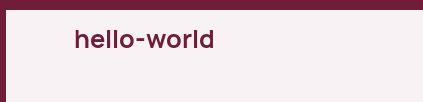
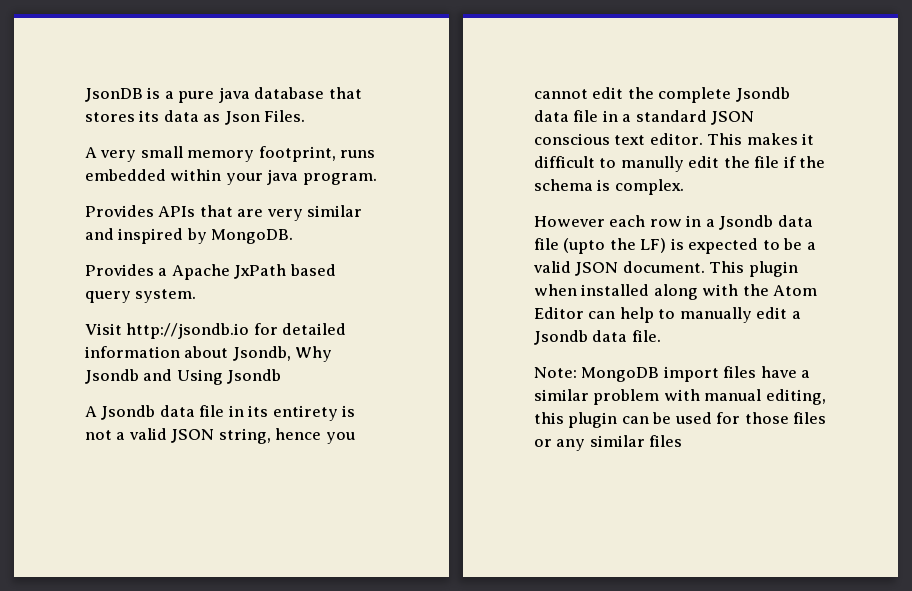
[74,30,215,48] hello-world -> [85,87,362,103] [85,110,306,125] [85,146,376,162] [85,169,377,185] [85,205,363,221] [85,228,294,244] [85,264,336,280] [85,289,197,303] [85,323,347,339] [85,346,333,362] [85,369,282,385] [85,405,356,421] [85,428,355,444] [534,87,790,103] [534,110,755,125] [534,133,815,145] [534,156,826,172] [534,179,684,195] [534,215,813,230] [534,238,816,254] [533,261,798,277] [534,284,818,300] [534,307,801,323] [534,330,661,345] [534,366,811,382] [534,389,826,405] [534,412,827,428] [534,435,683,451] JsonDB is a pure java database that stores its data as Json Files. // A very small memory footprint, runs embedded within your java program. // Provides APIs that are very similar and inspired by MongoDB. // Provides a Apache JxPath based query system. // Visit http://jsondb.io for detailed information about Jsondb, Why Jsondb and Using Jsondb // A Jsondb data file in its entirety is not a valid JSON string, hence you cannot edit the complete Jsondb data file in a standard JSON conscious text editor. This makes it difficult to manully edit the file if the schema is complex. // However each row in a Jsondb data file (upto the LF) is expected to be a valid JSON document. This plugin when installed along with the Atom Editor can help to manually edit a Jsondb data file. // Note: MongoDB import files have a similar problem with manual editing, this plugin can be used for those files or any similar files

